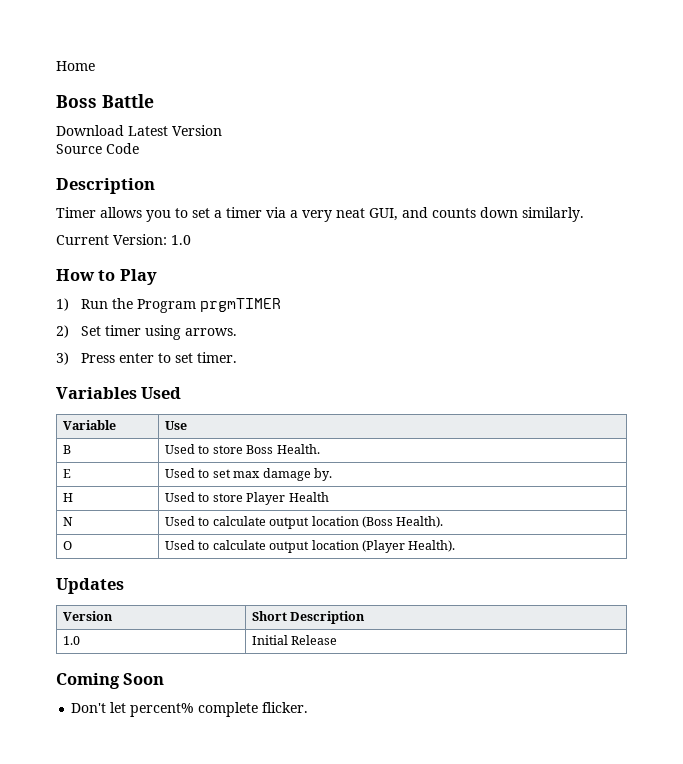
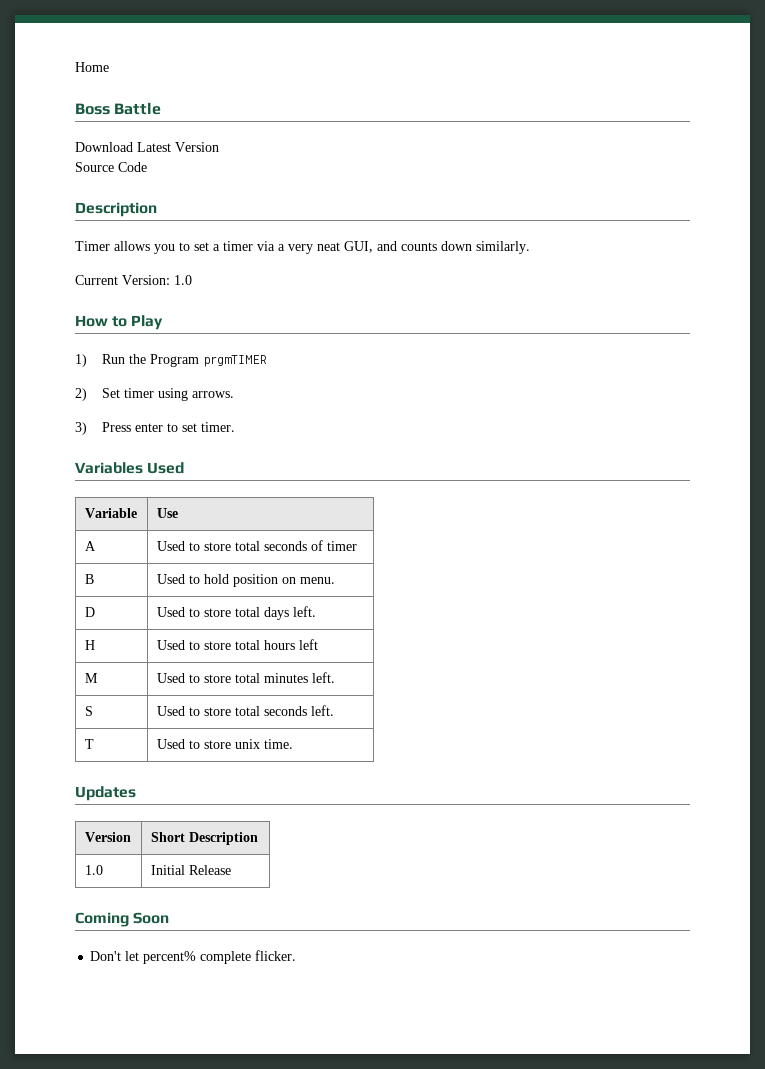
[63,445,72,454] [165,444,320,454] [63,469,72,478] [165,468,332,481] [63,493,74,502] [165,492,329,505] [63,517,74,526] [165,516,444,529] [63,541,73,550] [165,540,456,553] B | Used to store Boss Health. // E | Used to set max damage by. // H | Used to store Player Health // N | Used to calculate output location (Boss Health). // O | Used to calculate output location (Player Health). -> [84,541,96,551] [156,540,357,551] [84,574,94,584] [156,574,335,587] [84,607,95,617] [156,606,316,620] [84,640,95,650] [156,639,318,650] [84,673,98,683] [156,672,335,683] [84,706,93,716] [156,705,334,716] [84,739,94,749] [156,739,293,749] A | Used to store total seconds of timer // B | Used to hold position on menu. // D | Used to store total days left. // H | Used to store total hours left // M | Used to store total minutes left. // S | Used to store total seconds left. // T | Used to store unix time.

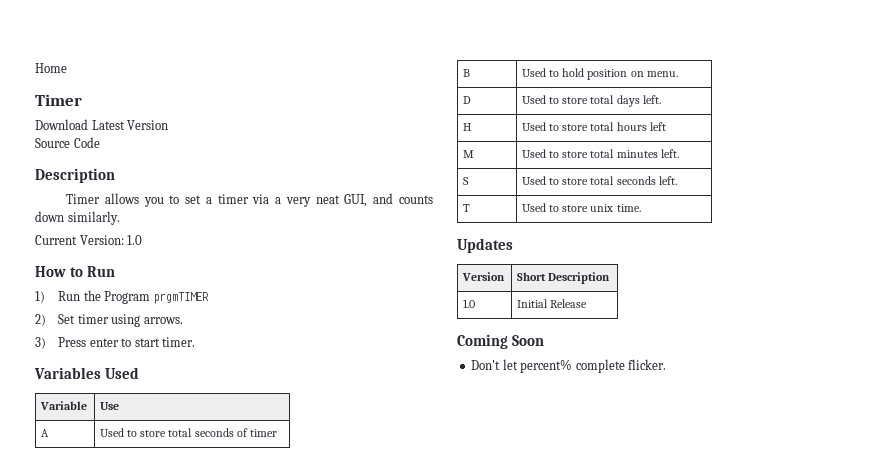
[75,102,162,115] Boss Battle -> [35,94,82,106] Timer
[131,315,164,330] Play -> [87,266,116,277] Run
[182,423,198,432] set -> [134,338,160,347] start

